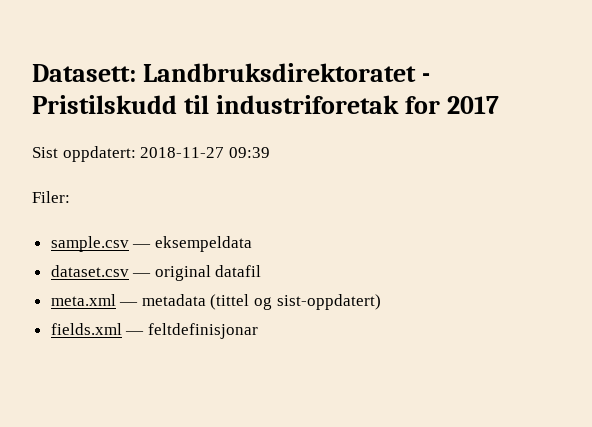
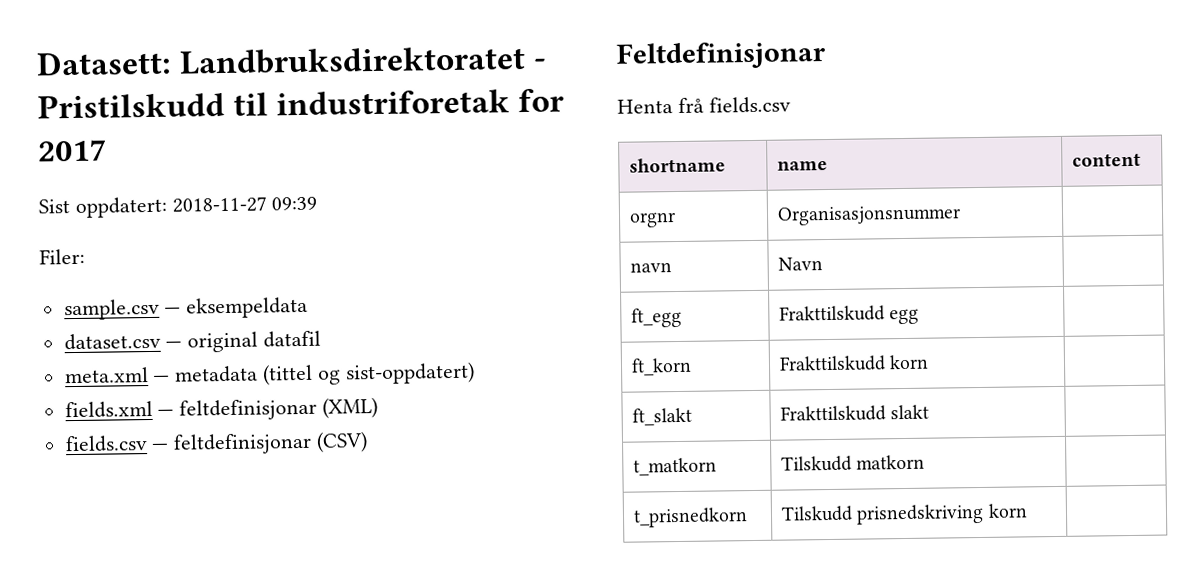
(258, 331) none -> [322,396,379,419] [64,431,369,455] [616,41,827,70] [617,96,791,114] [629,157,727,173] [777,159,829,171] [1072,152,1142,167] [629,212,677,228] [777,205,962,226] [630,262,673,273] [778,257,824,271] [631,307,683,328] [779,305,920,325] [631,357,693,376] [779,354,930,372] [632,407,693,426] [780,404,930,422] [633,457,718,476] [781,454,926,472] [633,507,749,528] [781,503,1028,525] (XML) // fields.csv — feltdefinisjonar (CSV) // Feltdefinisjonar // Henta frå fields.csv // shortname | name | content // orgnr | Organisasjonsnummer | // navn | Navn | // ft_egg | Frakttilskudd egg | // ft_korn | Frakttilskudd korn | // ft_slakt | Frakttilskudd slakt | // t_matkorn | Tilskudd matkorn | // t_prisnedkorn | Tilskudd prisnedskriving korn |

